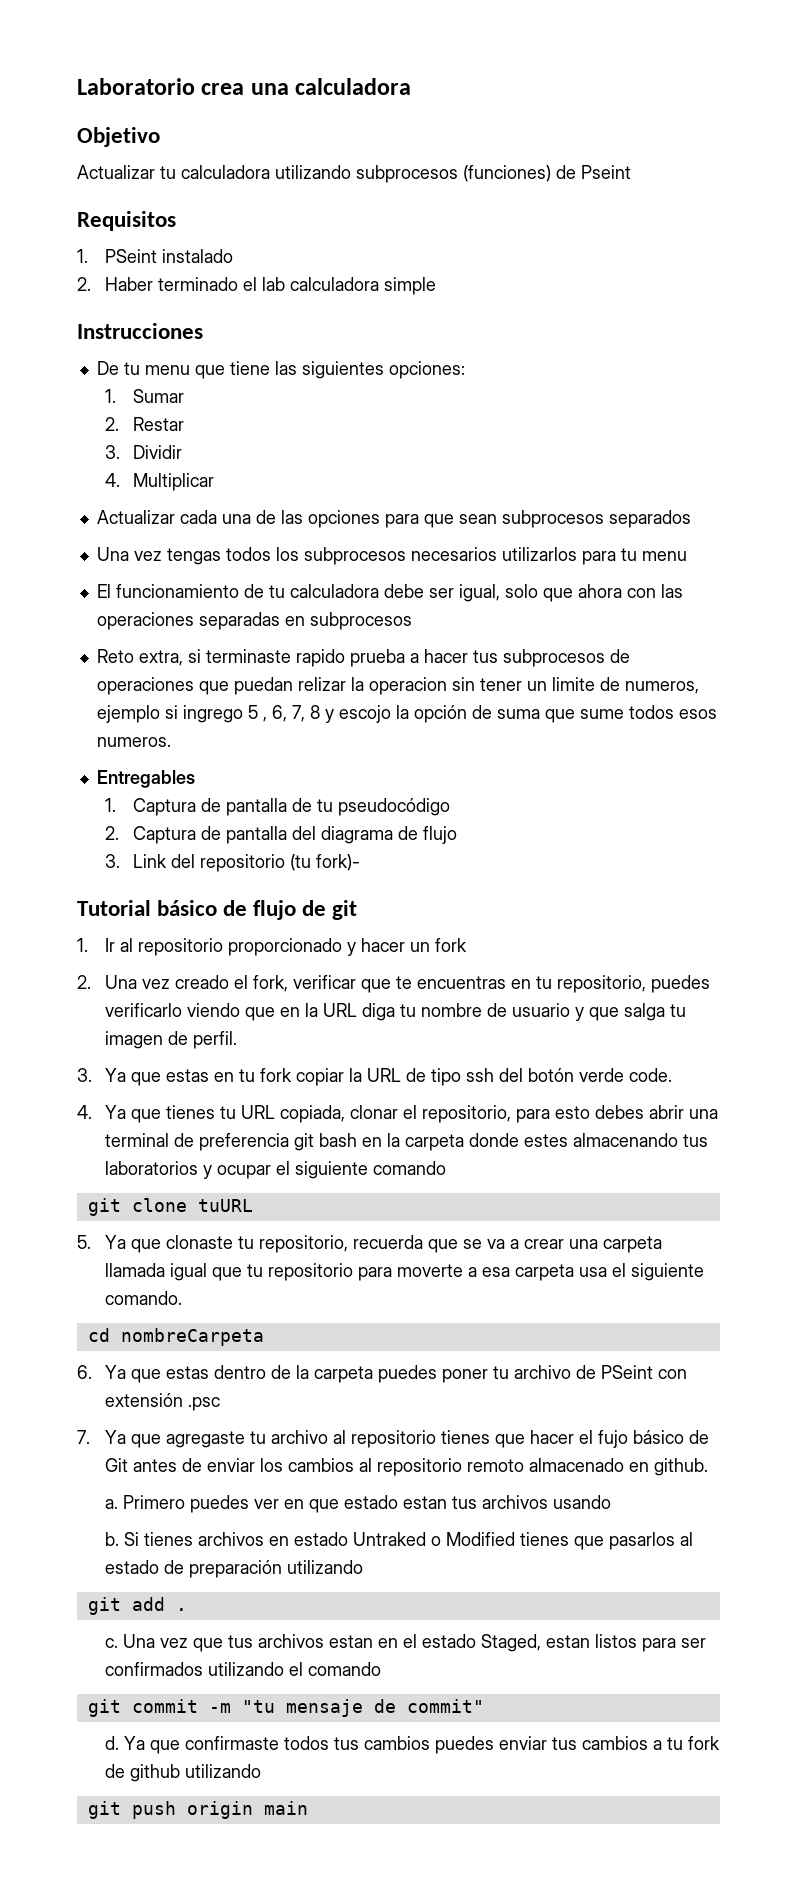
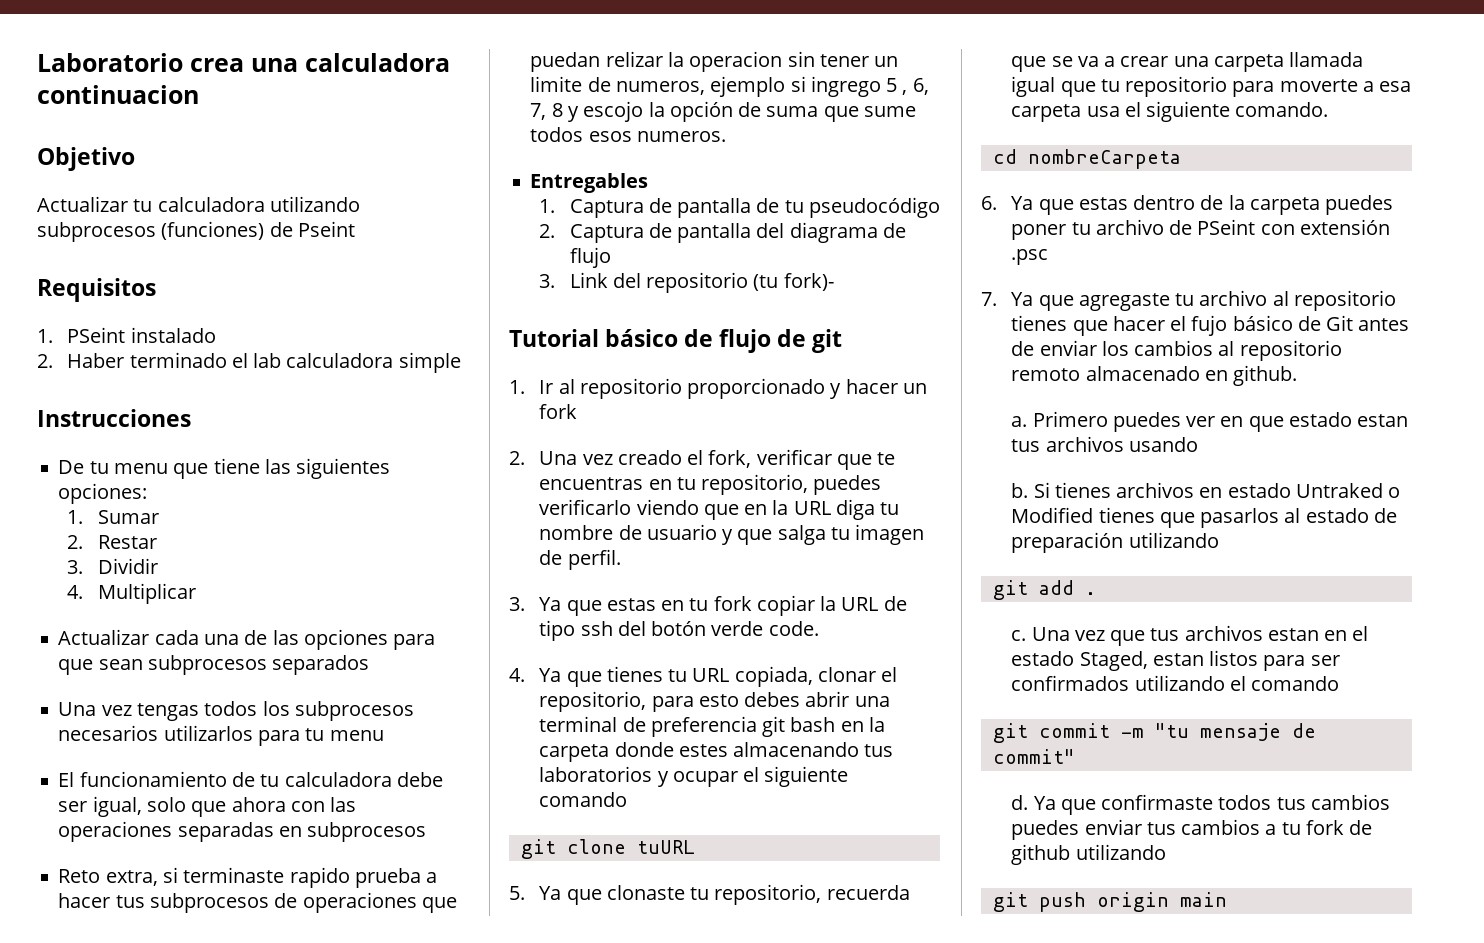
(412, 86) none -> [37,85,199,104] continuacion

